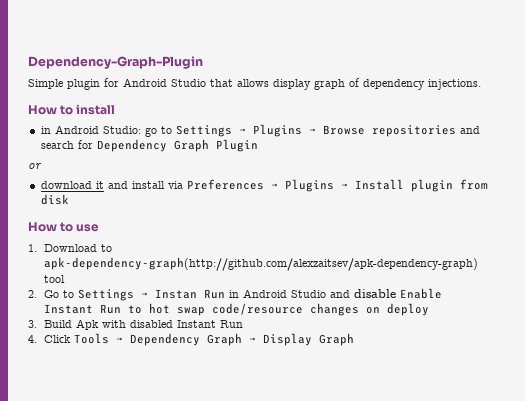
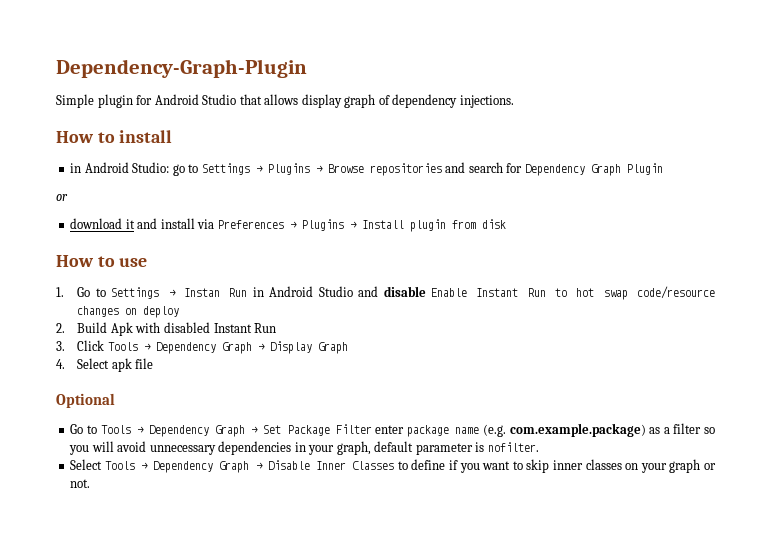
[43,244,112,252] [43,257,478,271] [43,275,65,283] [28,290,37,298] Download to apk-dependency-graph(http://github.com/alexzaitsev/apk-dependency-graph) tool // 2. -> (64, 292) none
[28,320,37,328] 3. -> [56,323,65,333] 2.
[28,335,37,343] 4. -> [56,341,65,351] 3.
(354, 339) none -> [56,358,154,372] [56,393,115,408] [70,423,715,437] [69,441,539,455] [70,459,717,473] [70,479,91,488] // 4. Select apk file // Optional // Go to Tools → Dependency Graph → Set Package Filter enter package name (e.g. com.example.package) as a filter so you will avoid unnecessary dependencies in your graph, default parameter is nofilter. // Select Tools → Dependency Graph → Disable Inner Classes to define if you want to skip inner classes on your graph or not.

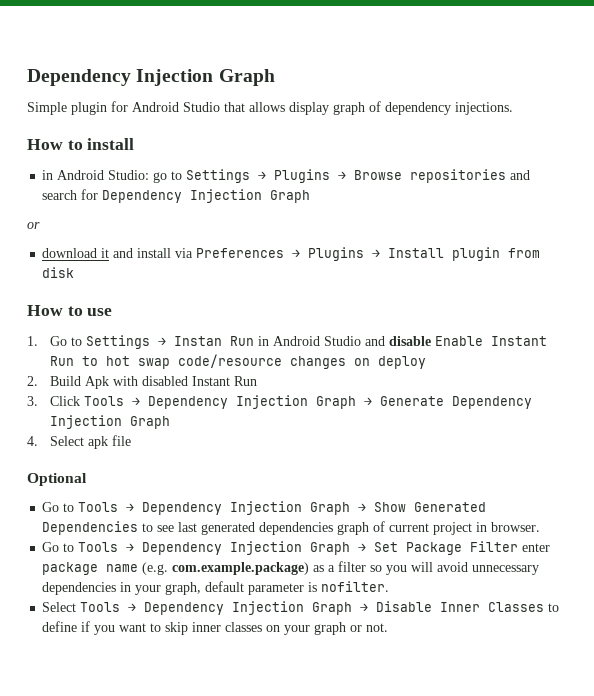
[56,59,307,78] Dependency-Graph-Plugin -> [27,69,275,86] Dependency Injection Graph
[590,163,663,176] Graph Plugin -> [190,189,311,203] Injection Graph
[221,341,312,354] Graph → Display -> [236,395,533,409] [50,415,123,429] Injection Graph → Generate Dependency Injection
(209, 431) none -> [230,501,487,515] [42,521,541,535] [42,541,303,555] Injection Graph → Show Generated Dependencies to see last generated dependencies graph of current project in browser. // Go to Tools → Dependency Injection
(214, 467) none -> [232,601,305,615] Injection

